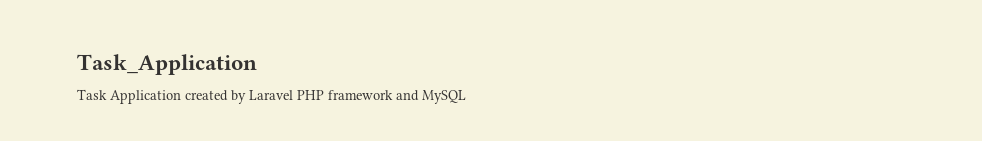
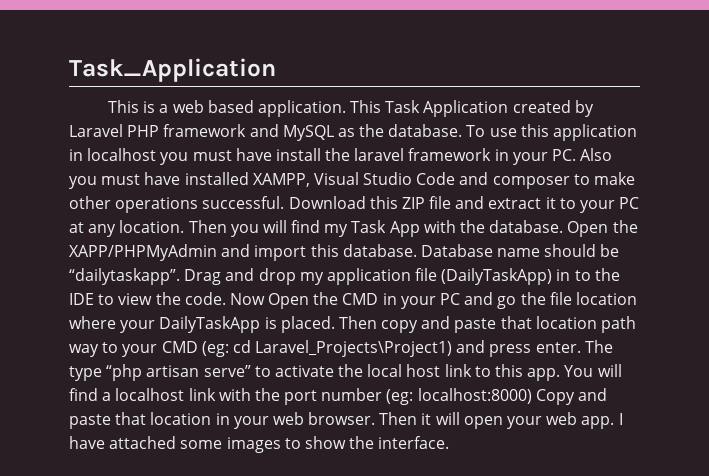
(257, 64) none -> [107,100,382,117] This is a web based application. This
(466, 97) none -> [337,124,638,141] [69,148,613,165] [69,172,636,189] [69,196,640,213] [69,220,638,237] [69,244,620,261] [69,268,620,285] [69,292,637,309] [69,316,637,333] [69,340,613,357] [69,364,622,381] [69,388,608,405] [69,412,623,429] [69,436,450,453] as the database. To use this application in localhost you must have install the laravel framework in your PC. Also you must have installed XAMPP, Visual Studio Code and composer to make other operations successful. Download this ZIP file and extract it to your PC at any location. Then you will find my Task App with the database. Open the XAPP/PHPMyAdmin and import this database. Database name should be “dailytaskapp”. Drag and drop my application file (DailyTaskApp) in to the IDE to view the code. Now Open the CMD in your PC and go the file location where your DailyTaskApp is placed. Then copy and paste that location path way to your CMD (eg: cd Laravel_Projects\Project1) and press enter. The type “php artisan serve” to activate the local host link to this app. You will find a localhost link with the port number (eg: localhost:8000) Copy and paste that location in your web browser. Then it will open your web app. I have attached some images to show the interface.

